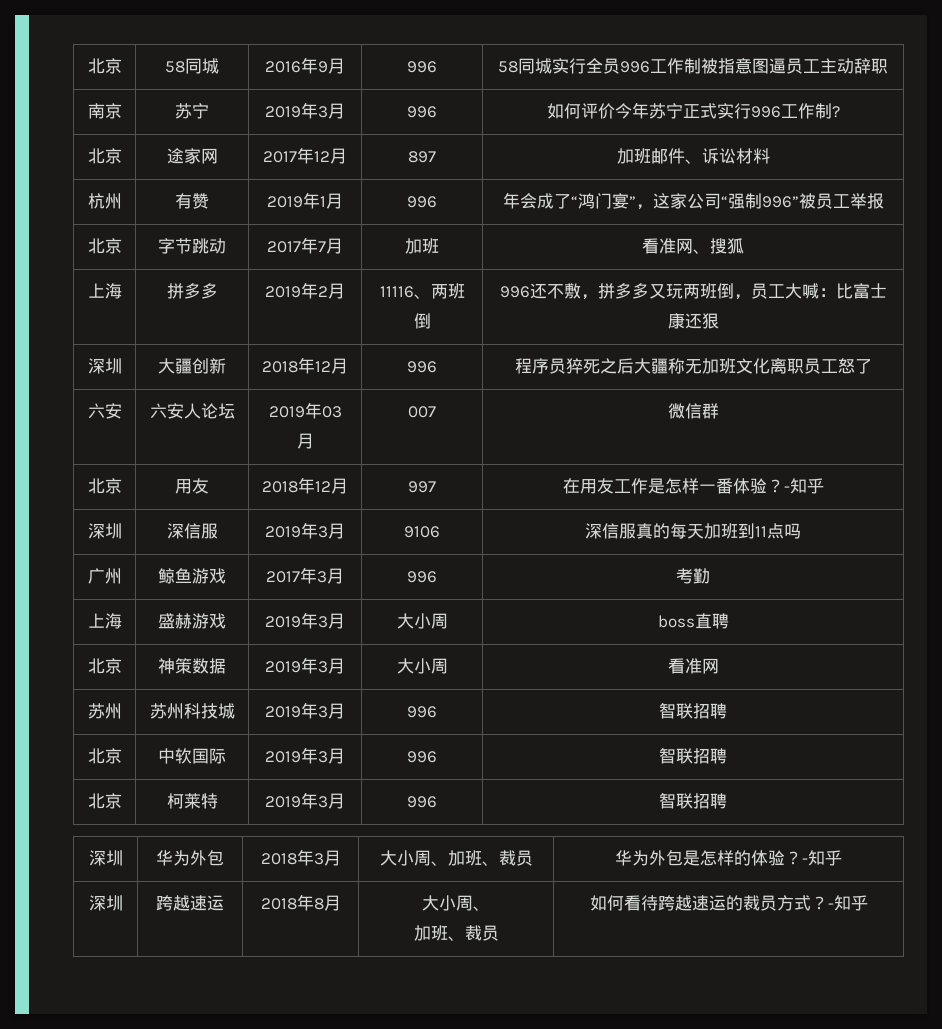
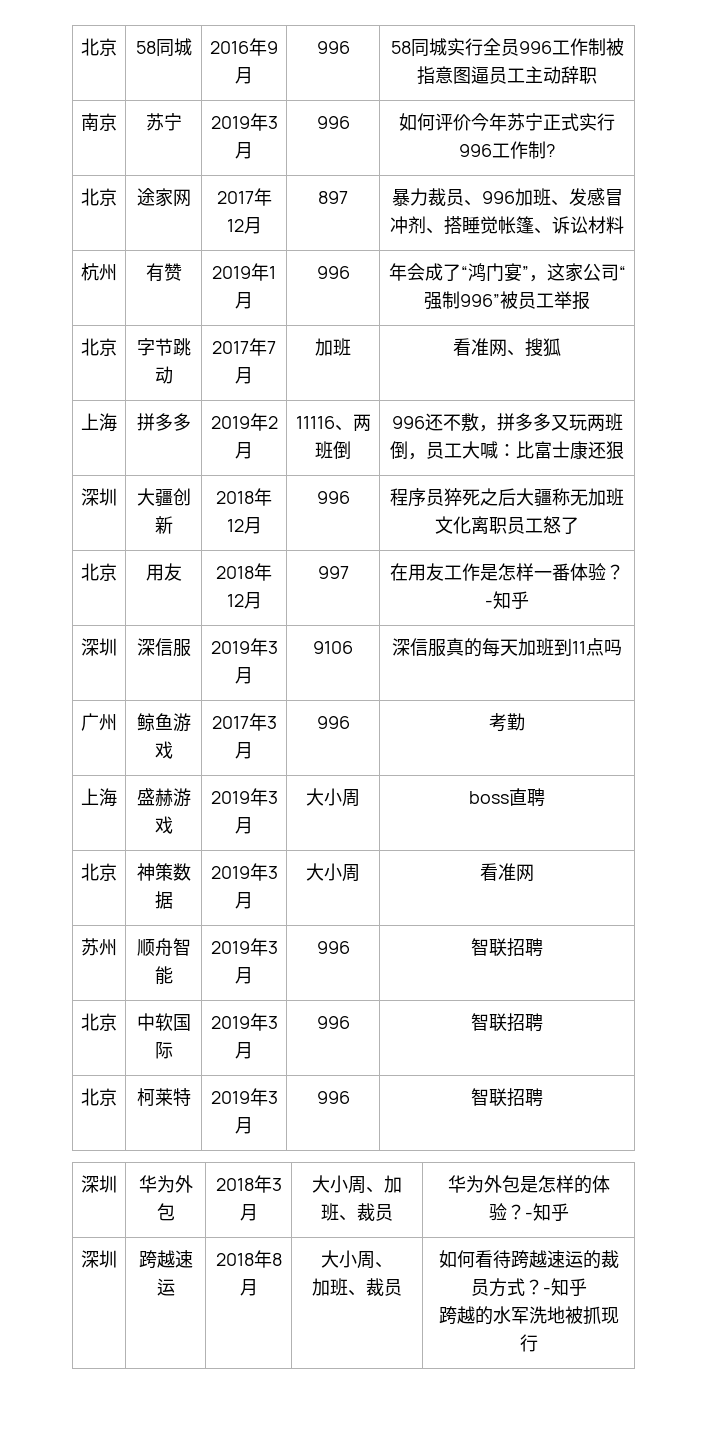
[616,148,685,164] 加班邮件 -> [391,188,623,206] [390,216,534,235] 暴力裁员、996加班、发感冒冲剂、搭睡觉帐篷
[87,403,122,419] [149,403,235,419] [268,402,342,419] [296,433,314,449] [408,406,436,418] [667,403,719,419] // 六安 | 六安人论坛 | 2019年03月 | 007 | 微信群 -> (579, 525) none
[149,703,235,719] 苏州科技城 -> [136,938,191,957] [154,966,173,985] 顺舟智能
(868, 903) none -> [438,1306,619,1325] [519,1334,538,1352] // 跨越的水军洗地被抓现行

